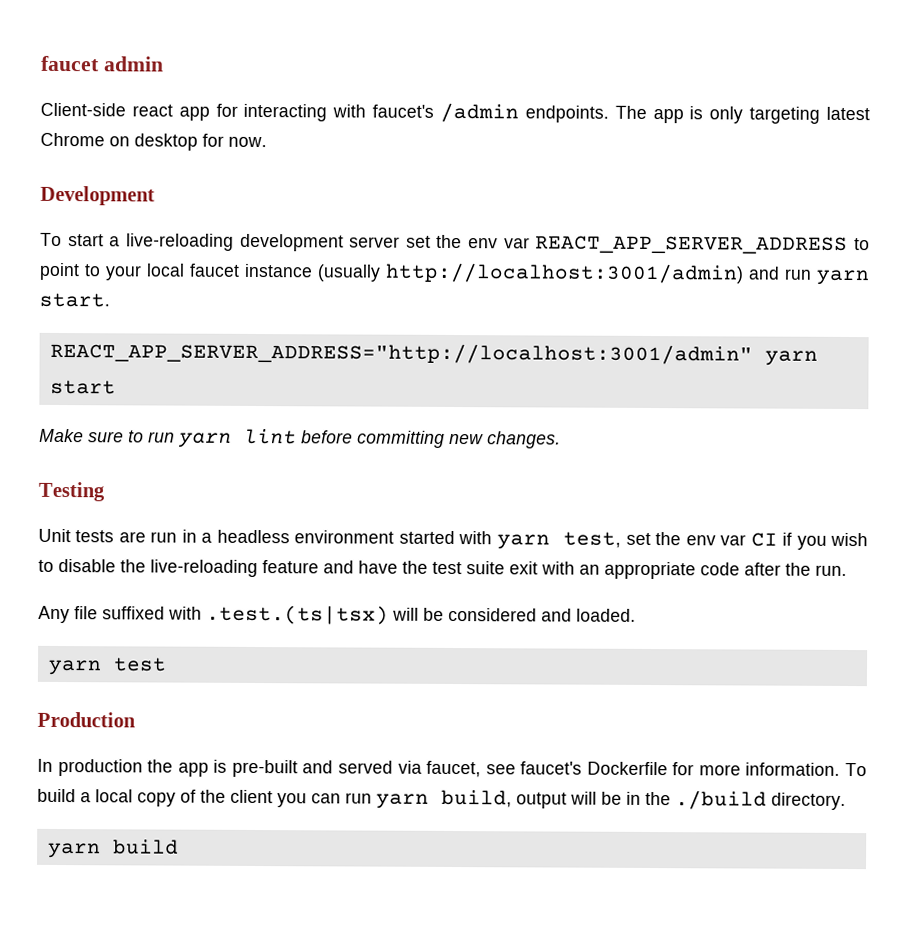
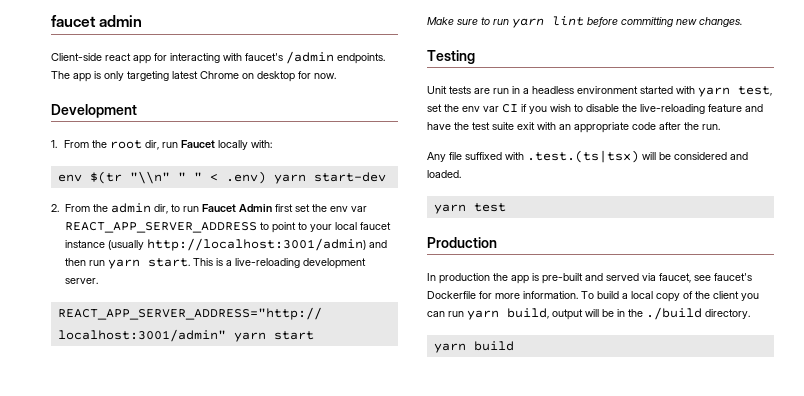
[40,232,401,252] To start a live-reloading development server -> [51,140,272,150] [57,171,386,184] [51,203,293,214] 1. From the root dir, run Faucet locally with: // env $(tr "\\n" " " < .env) yarn start-dev // 2. From the admin dir, to run Faucet Admin first
(780, 273) none -> [64,258,86,266] then
(110, 300) none -> [192,258,366,269] [64,278,98,284] This is a live-reloading development server.

